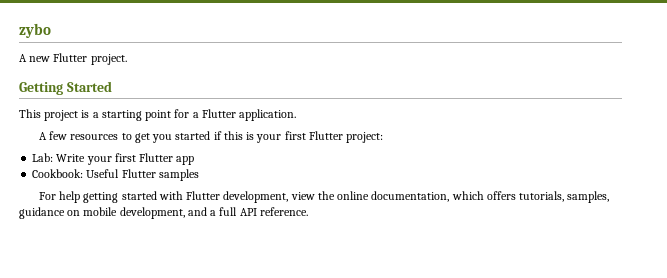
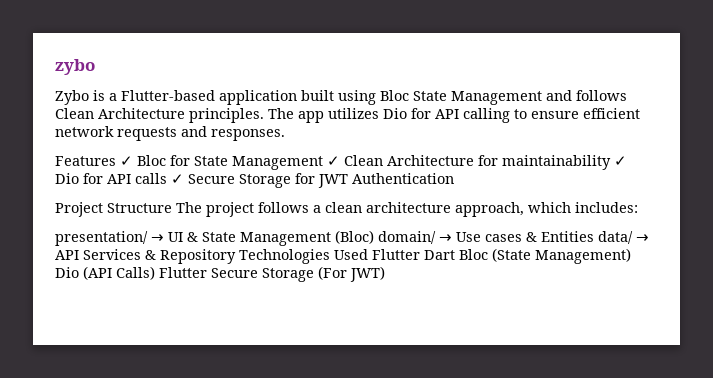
[19,53,127,65] [19,81,112,95] [19,109,297,121] [38,131,384,143] [32,153,195,165] [32,169,199,181] [38,191,610,203] [19,207,308,219] A new Flutter project. // Getting Started // This project is a starting point for a Flutter application. // A few resources to get you started if this is your first Flutter project: // Lab: Write your first Flutter app // Cookbook: Useful Flutter samples // For help getting started with Flutter development, view the online documentation, which offers tutorials, samples, guidance on mobile development, and a full API reference. -> [55,90,627,105] [55,108,640,123] [55,126,285,141] [55,155,627,170] [55,173,454,188] [55,202,638,217] [55,230,649,246] [55,248,631,264] [55,266,385,282] Zybo is a Flutter-based application built using Bloc State Management and follows Clean Architecture principles. The app utilizes Dio for API calling to ensure efficient network requests and responses. // Features ✓ Bloc for State Management ✓ Clean Architecture for maintainability ✓ Dio for API calls ✓ Secure Storage for JWT Authentication // Project Structure The project follows a clean architecture approach, which includes: // presentation/ → UI & State Management (Bloc) domain/ → Use cases & Entities data/ → API Services & Repository Technologies Used Flutter Dart Bloc (State Management) Dio (API Calls) Flutter Secure Storage (For JWT)

